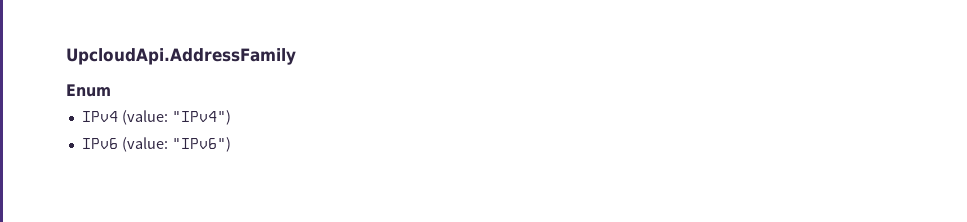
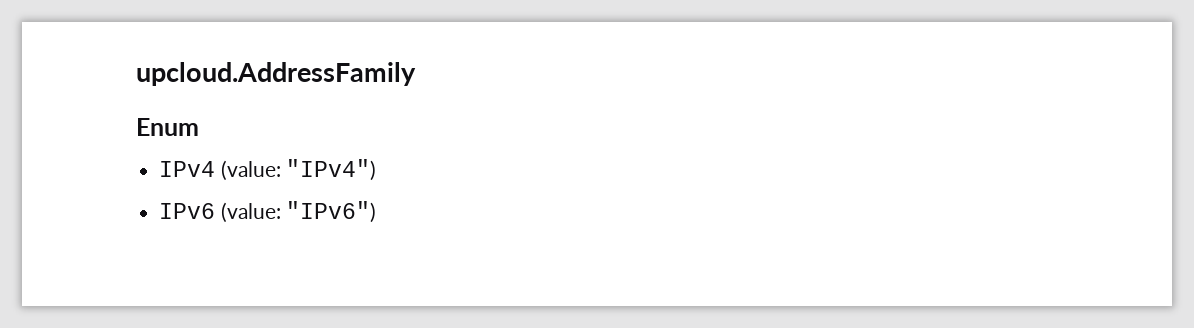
[66,48,296,65] UpcloudApi.AddressFamily -> [136,62,416,86] upcloud.AddressFamily

